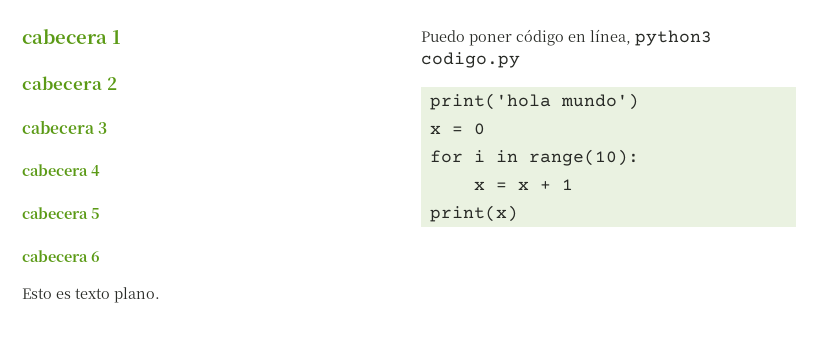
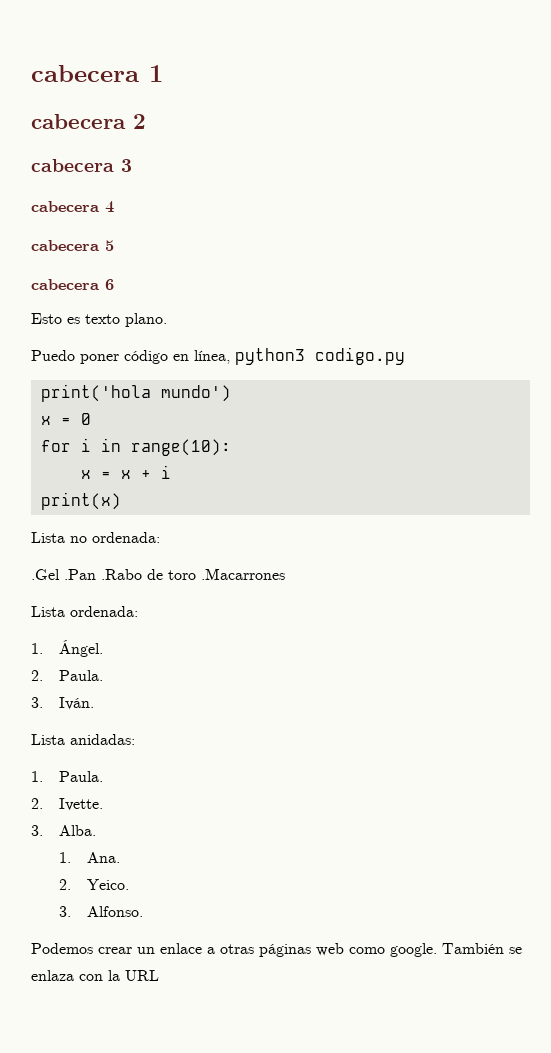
[561,179,573,190] 1 -> [160,465,171,479] i
(518, 213) none -> [31,532,160,543] [31,568,285,580] [31,606,138,617] [31,640,104,657] [31,670,104,681] [31,697,95,710] [31,734,135,745] [31,771,104,782] [31,798,104,811] [31,825,97,836] [59,852,121,863] [59,879,130,890] [59,906,144,917] [31,943,522,957] [31,970,159,981] // Lista no ordenada: // .Gel .Pan .Rabo de toro .Macarrones // Lista ordenada: // 1. Ángel. // 2. Paula. // 3. Iván. // Lista anidadas: // 1. Paula. // 2. Ivette. // 3. Alba. // 1. Ana. // 2. Yeico. // 3. Alfonso. // Podemos crear un enlace a otras páginas web como google. También se enlaza con la URL

